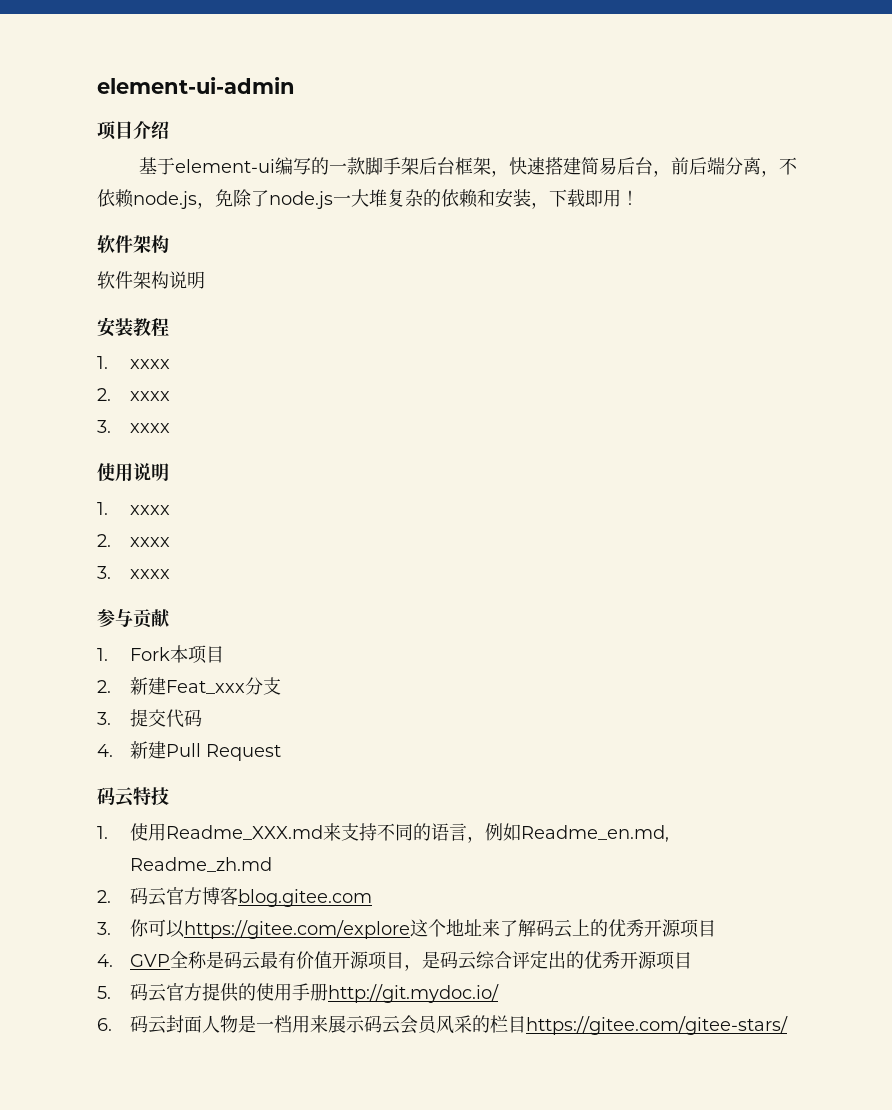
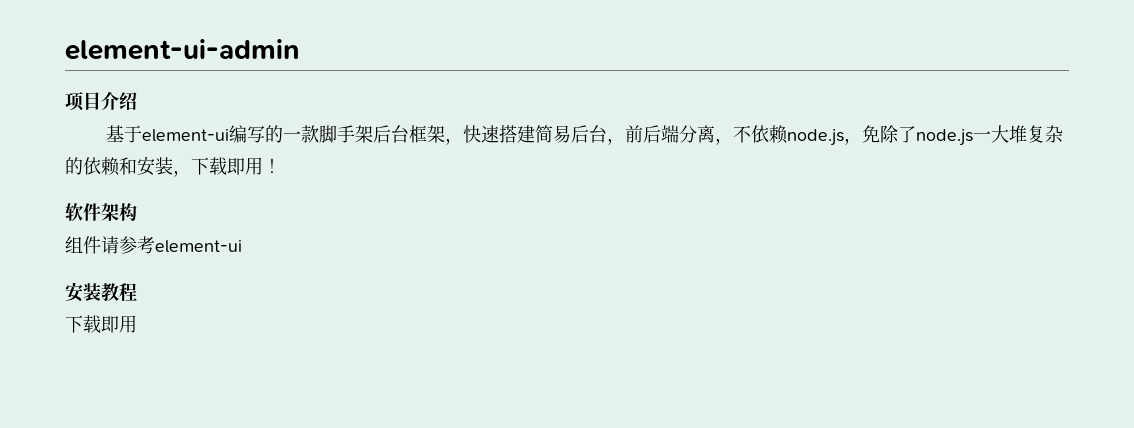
[97,271,205,289] 软件架构说明 -> [65,236,242,254] 组件请参考element-ui
[97,356,170,369] [97,388,170,401] [97,420,170,433] [97,463,169,482] [97,502,170,515] [97,534,170,547] [97,566,170,579] [97,609,170,629] [97,645,224,664] [97,677,281,695] [97,709,202,728] [97,741,281,761] [97,787,169,807] [97,823,669,843] [129,857,272,872] [97,887,372,907] [97,919,716,939] [97,950,692,971] [97,983,499,1003] [97,1015,788,1035] 1. xxxx // 2. xxxx // 3. xxxx // 使用说明 // 1. xxxx // 2. xxxx // 3. xxxx // 参与贡献 // 1. Fork本项目 // 2.新建Feat_xxx分支 // 3.提交代码 // 4.新建Pull Request // 码云特技 // 1.使用Readme_XXX.md来支持不同的语言，例如Readme_en.md, Readme_zh.md // 2.码云官方博客blog.gitee.com // 3.你可以https://gitee.com/explore这个地址来了解码云上的优秀开源项目 // 4. GVP全称是码云最有价值开源项目，是码云综合评定出的优秀开源项目 // 5.码云官方提供的使用手册http://git.mydoc.io/ // 6.码云封面人物是一档用来展示码云会员风采的栏目https://gitee.com/gitee-stars/ -> [65,315,137,333] 下载即用

